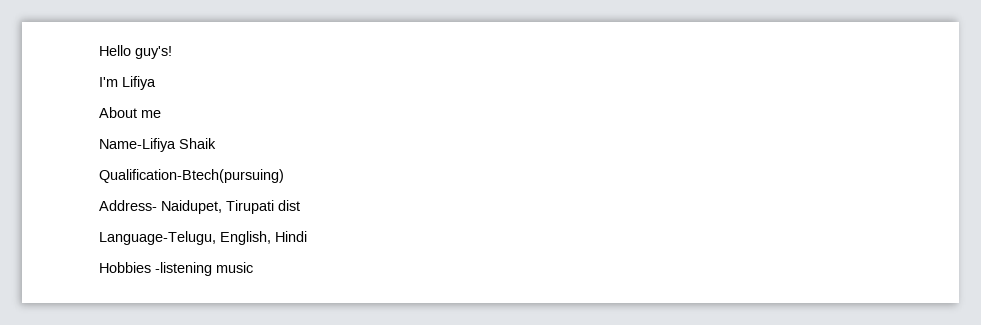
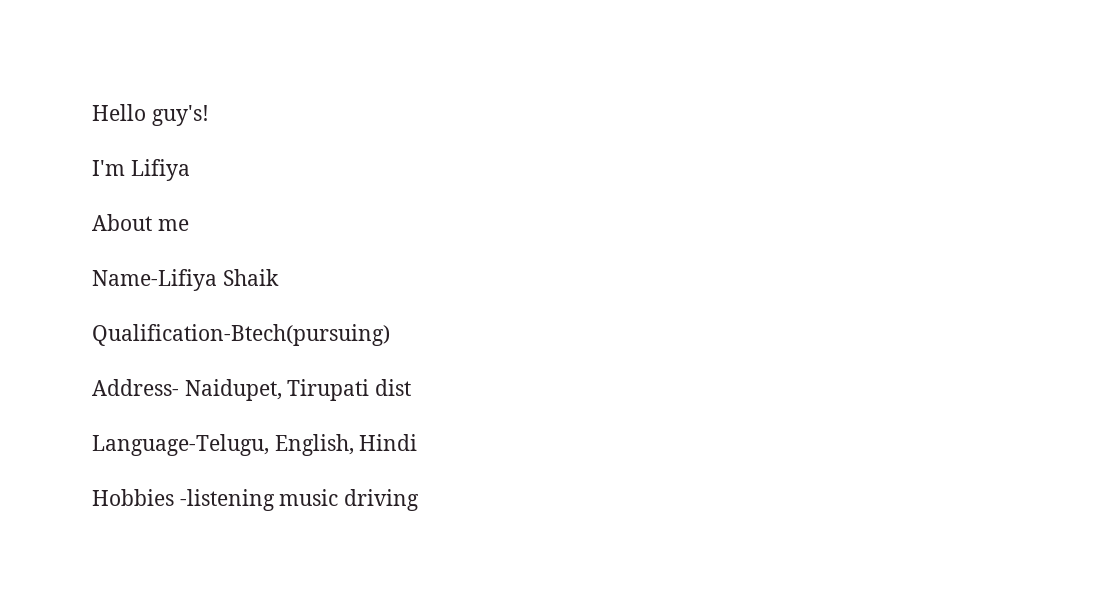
(253, 267) none -> [344,489,420,511] driving

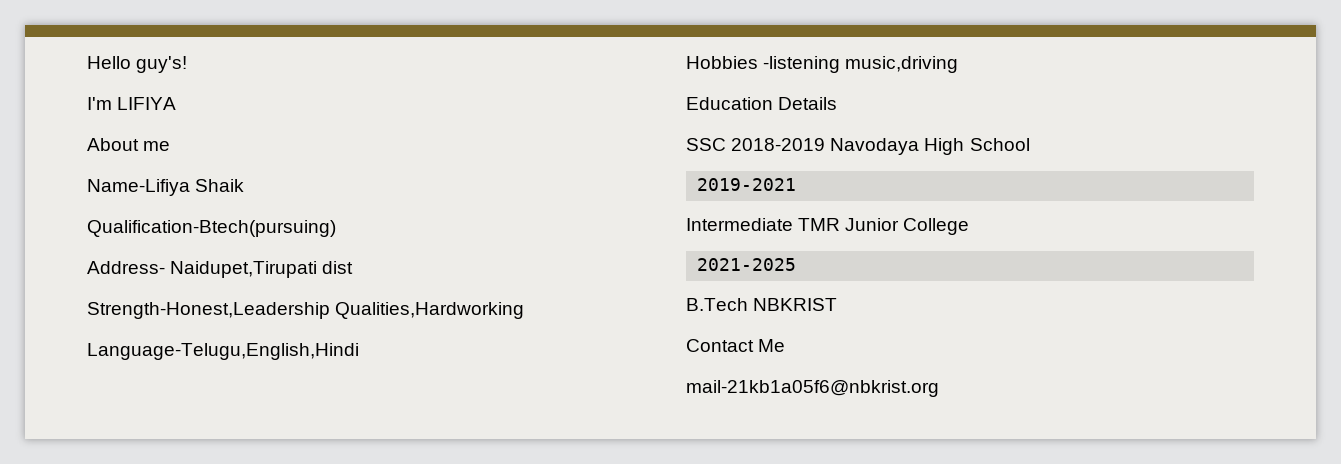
[130,159,190,181] Lifiya -> [117,97,177,110] LIFIYA
[184,379,370,401] Naidupet, Tirupati -> [170,261,318,278] Naidupet,Tirupati
[92,434,418,456] Language-Telugu, English, Hindi -> [87,302,525,319] [87,343,359,360] Strength-Honest,Leadership Qualities,Hardworking // Language-Telugu,English,Hindi
[279,489,420,511] music driving -> [845,56,959,73] [686,97,838,110] [686,138,1030,155] [697,178,797,191] [686,218,970,235] [697,258,797,271] [686,298,838,311] [686,339,786,352] [686,380,939,397] music,driving // Education Details // SSC 2018-2019 Navodaya High School // 2019-2021 // Intermediate TMR Junior College // 2021-2025 // B.Tech NBKRIST // Contact Me // mail-21kb1a05f6@nbkrist.org

